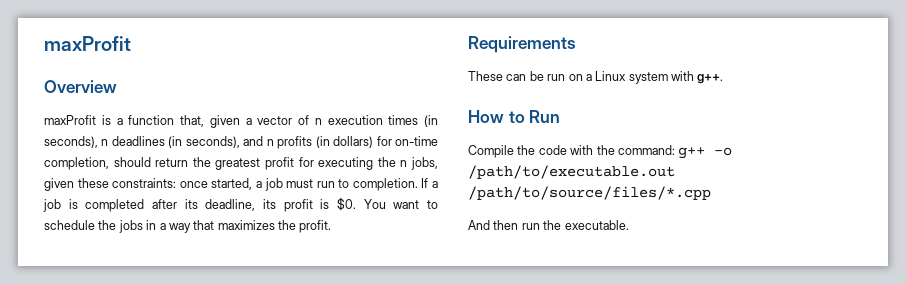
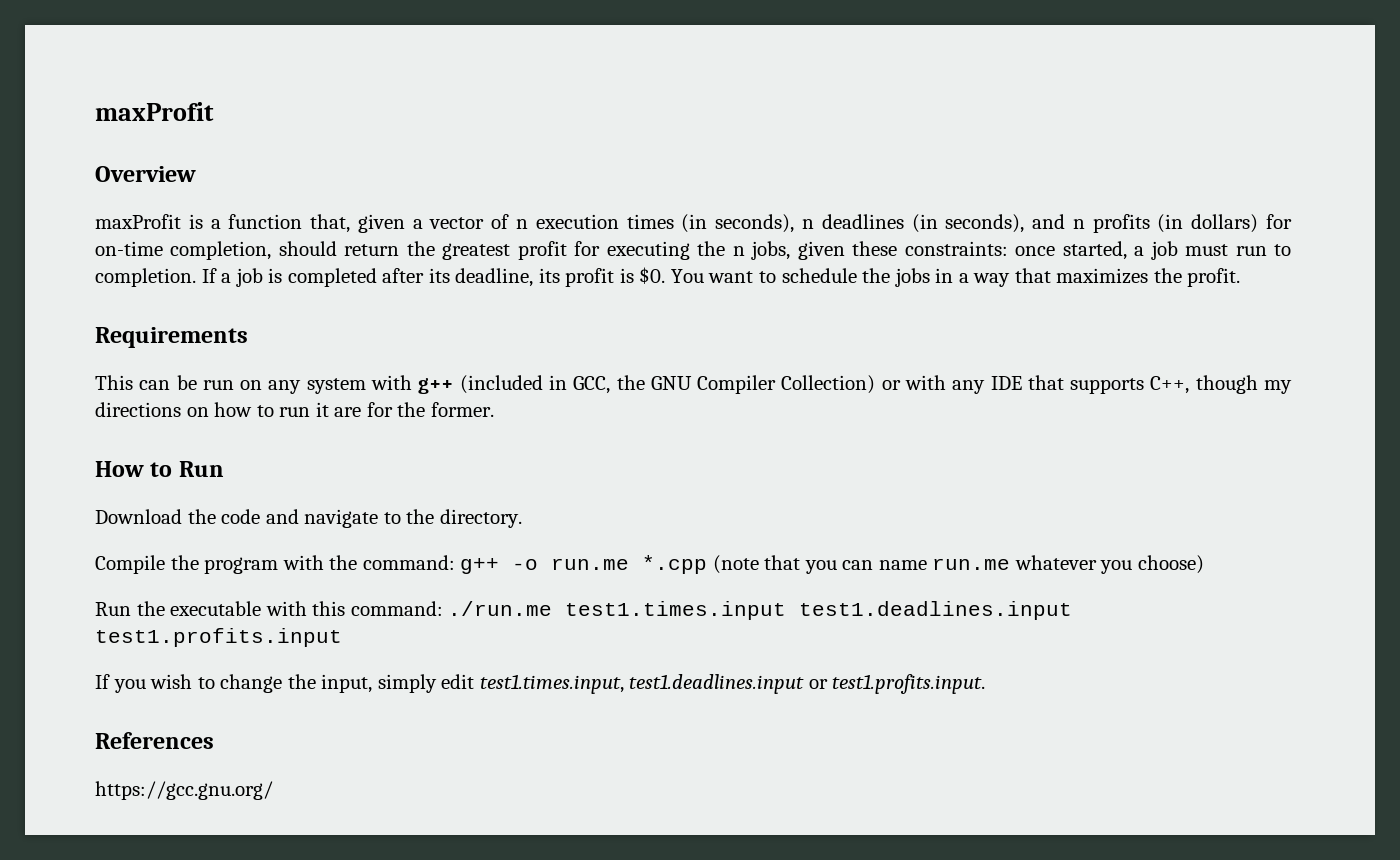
[468,71,503,81] These -> [95,375,133,390] This
[585,71,724,84] [468,110,561,123] a Linux system with g++. // How to Run -> [268,375,1292,394] [95,402,494,417] [95,461,224,477] [95,509,522,528] any system with g++ (included in GCC, the GNU Compiler Collection) or with any IDE that supports C++, though my directions on how to run it are for the former. // How to Run // Download the code and navigate to the directory.
[538,145,567,155] code -> [204,557,279,574] program
[468,165,675,179] [468,186,711,200] [468,220,629,230] /path/to/executable.out /path/to/source/files/*.cpp // And then run the executable. -> [551,555,1205,574] [95,601,1073,620] [95,628,342,647] [95,674,986,694] [95,732,214,749] [95,781,273,800] run.me *.cpp (note that you can name run.me whatever you choose) // Run the executable with this command: ./run.me test1.times.input test1.deadlines.input test1.profits.input // If you wish to change the input, simply edit test1.times.input, test1.deadlines.input or test1.profits.input. // References // https://gcc.gnu.org/

